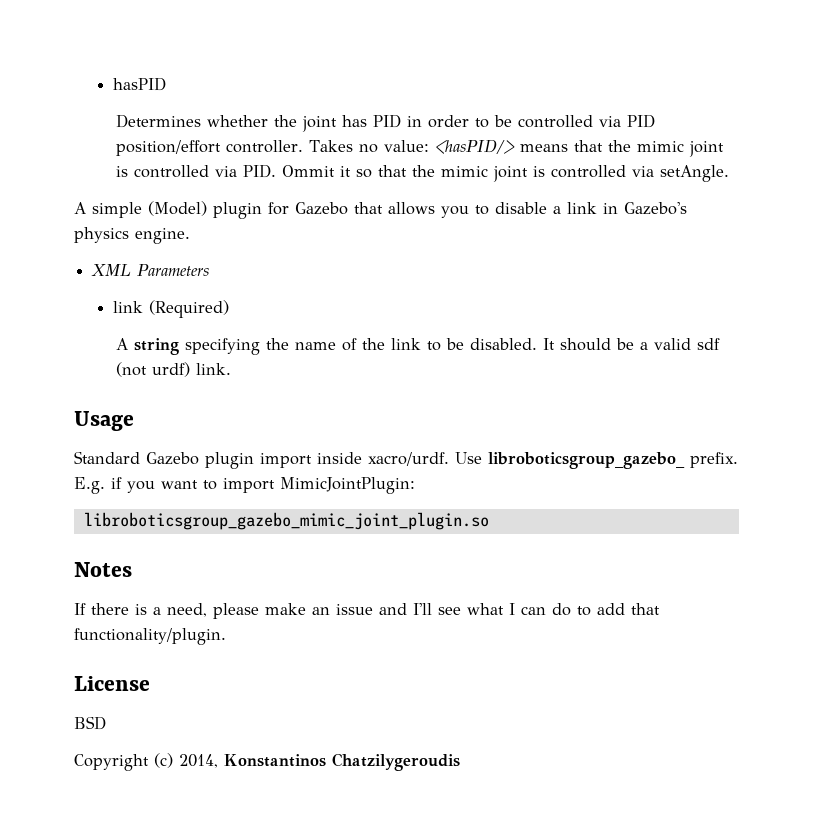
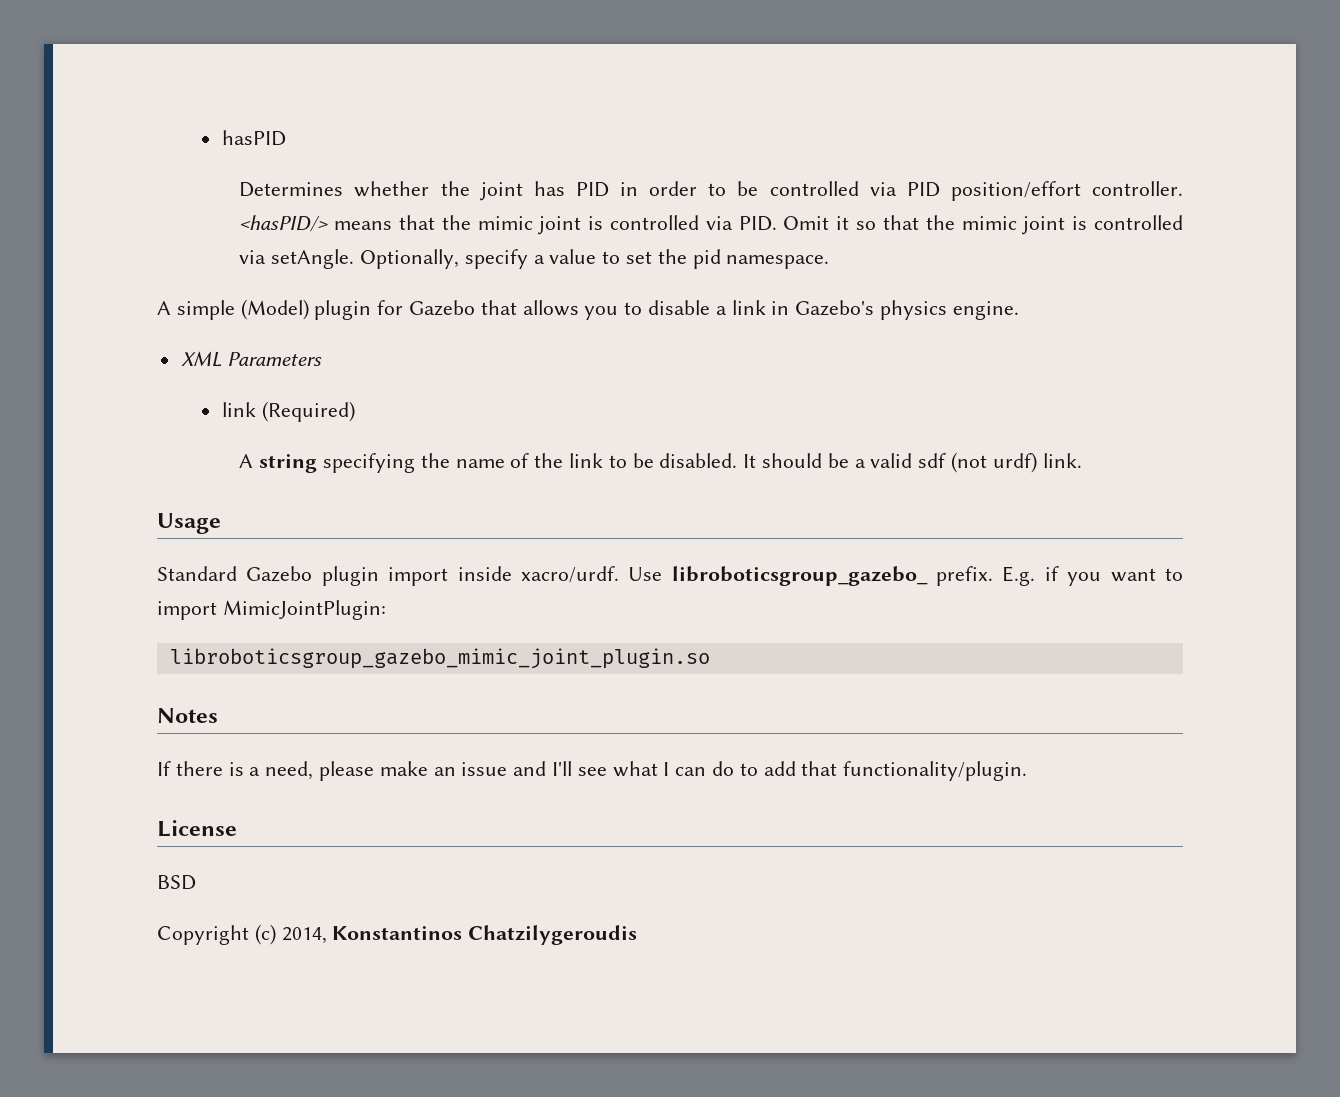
[309,140,430,153] Takes no value: -> (1183, 188) none
[282,165,336,177] Ommit -> [783,216,830,230] Omit
(730, 173) none -> [359,249,830,269] Optionally, specify a value to set the pid namespace.

